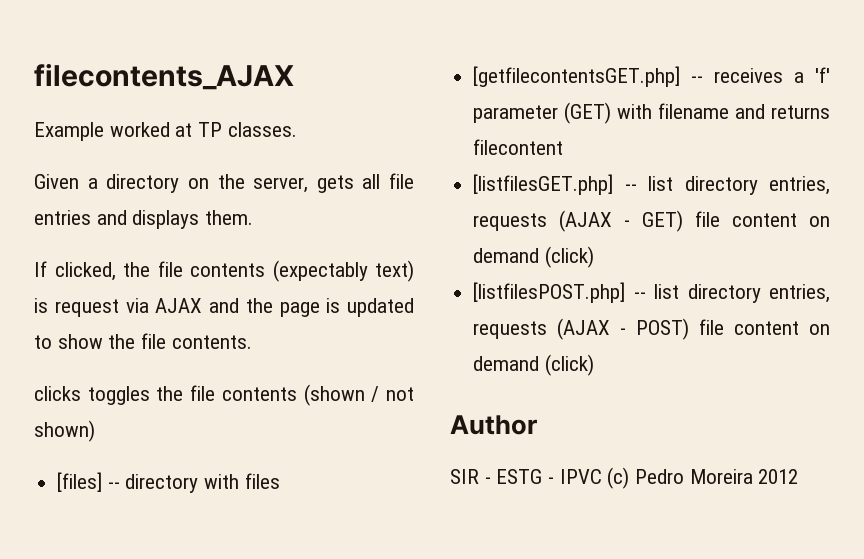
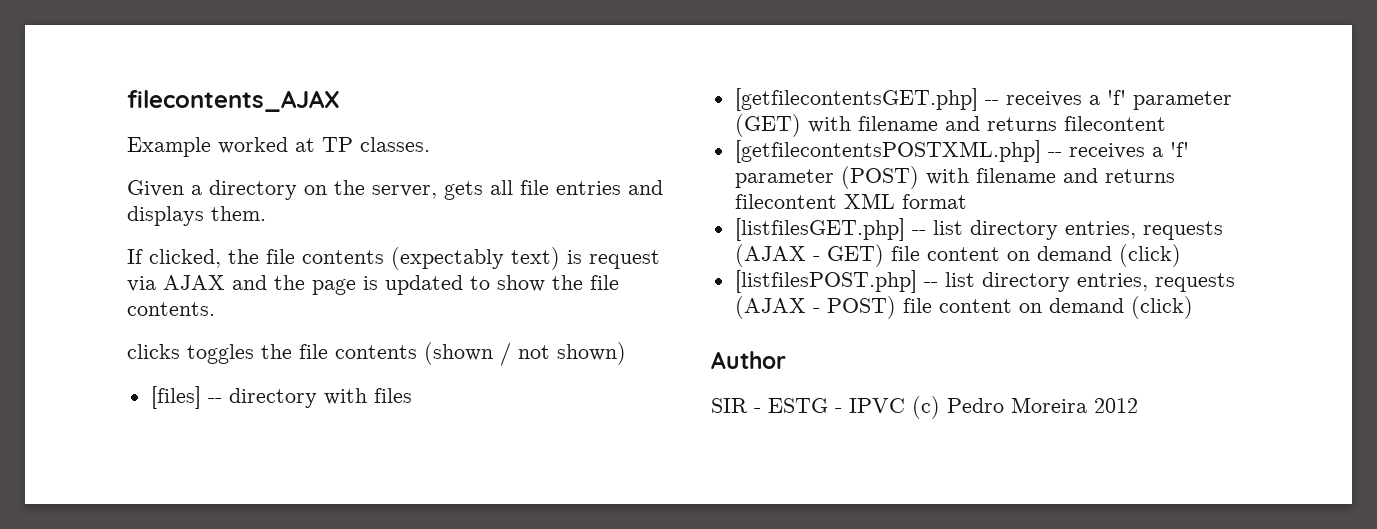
(564, 147) none -> [734,140,1189,163] [734,166,1175,189] [734,193,967,209] // [getfilecontentsPOSTXML.php] -- receives a 'f' parameter (POST) with filename and returns filecontent XML format

